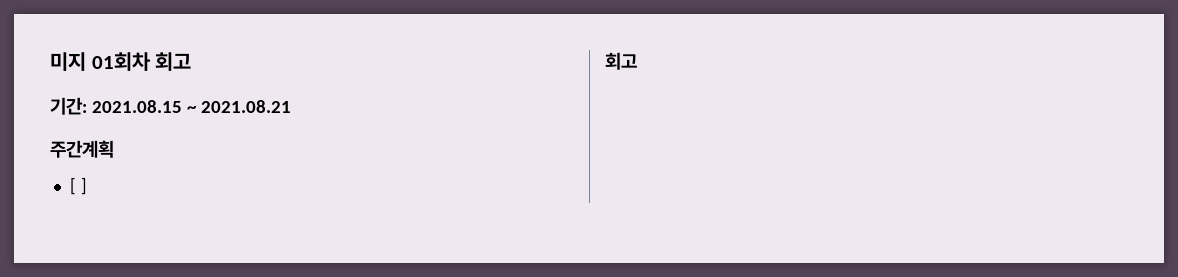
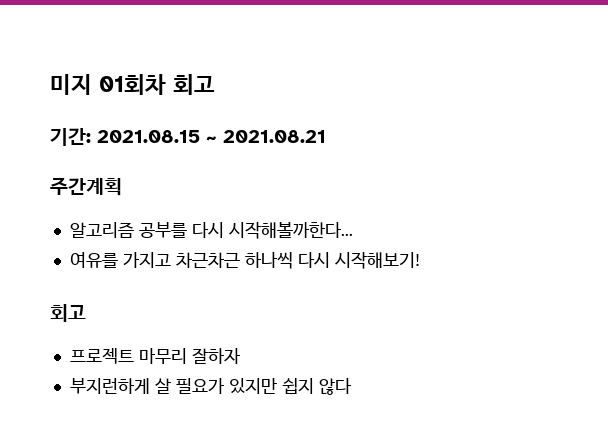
[69,177,87,195] [605,52,637,70] [ ] // 회고 -> [69,221,353,239] [69,251,420,269] [50,304,86,322] [69,348,241,364] [69,378,352,395] 알고리즘 공부를 다시 시작해볼까한다... // 여유를 가지고 차근차근 하나씩 다시 시작해보기! // 회고 // 프로젝트 마무리 잘하자 // 부지런하게 살 필요가 있지만 쉽지 않다

